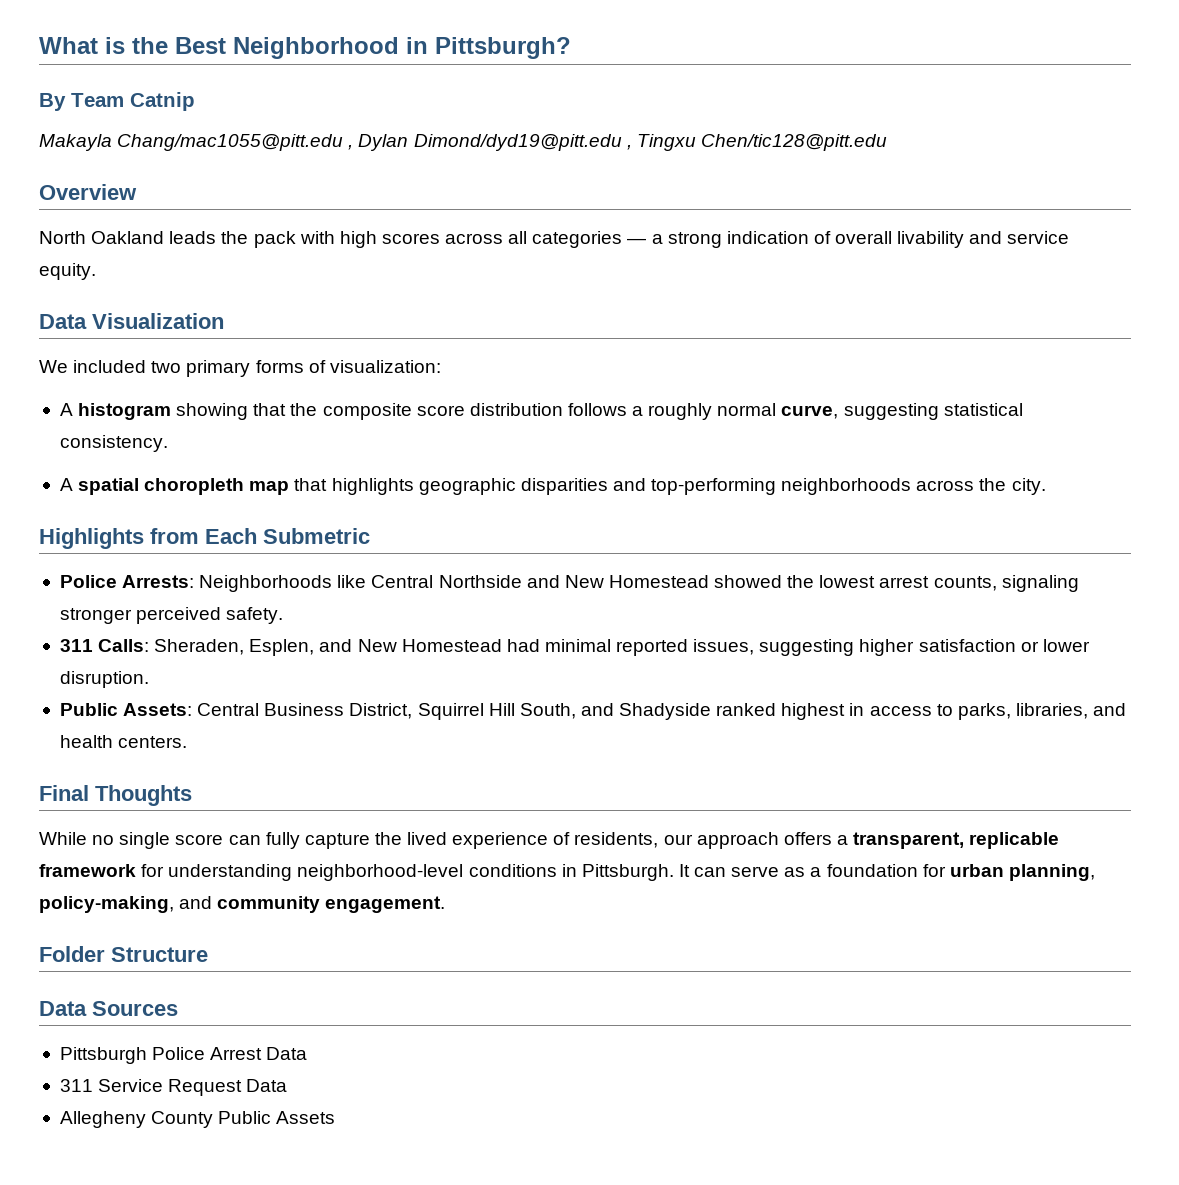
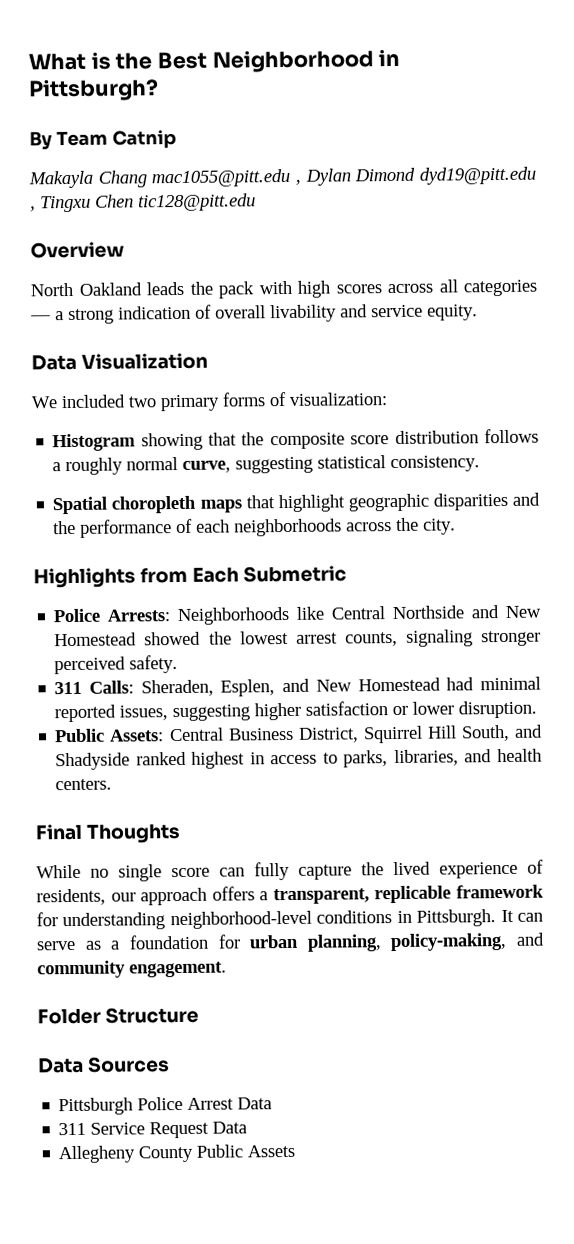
[117,134,887,151] Chang/mac1055@pitt.edu , Dylan Dimond/dyd19@pitt.edu , Tingxu Chen/tic128@pitt.edu -> [97,166,537,188] [30,193,256,213] Chang mac1055@pitt.edu , Dylan Dimond dyd19@pitt.edu , Tingxu Chen tic128@pitt.edu
[59,403,172,420] A histogram -> [52,433,137,452] Histogram
[59,478,777,495] A spatial choropleth map that highlights geographic disparities and top-performing -> [52,492,540,515] [53,518,231,538] Spatial choropleth maps that highlight geographic disparities and the performance of each

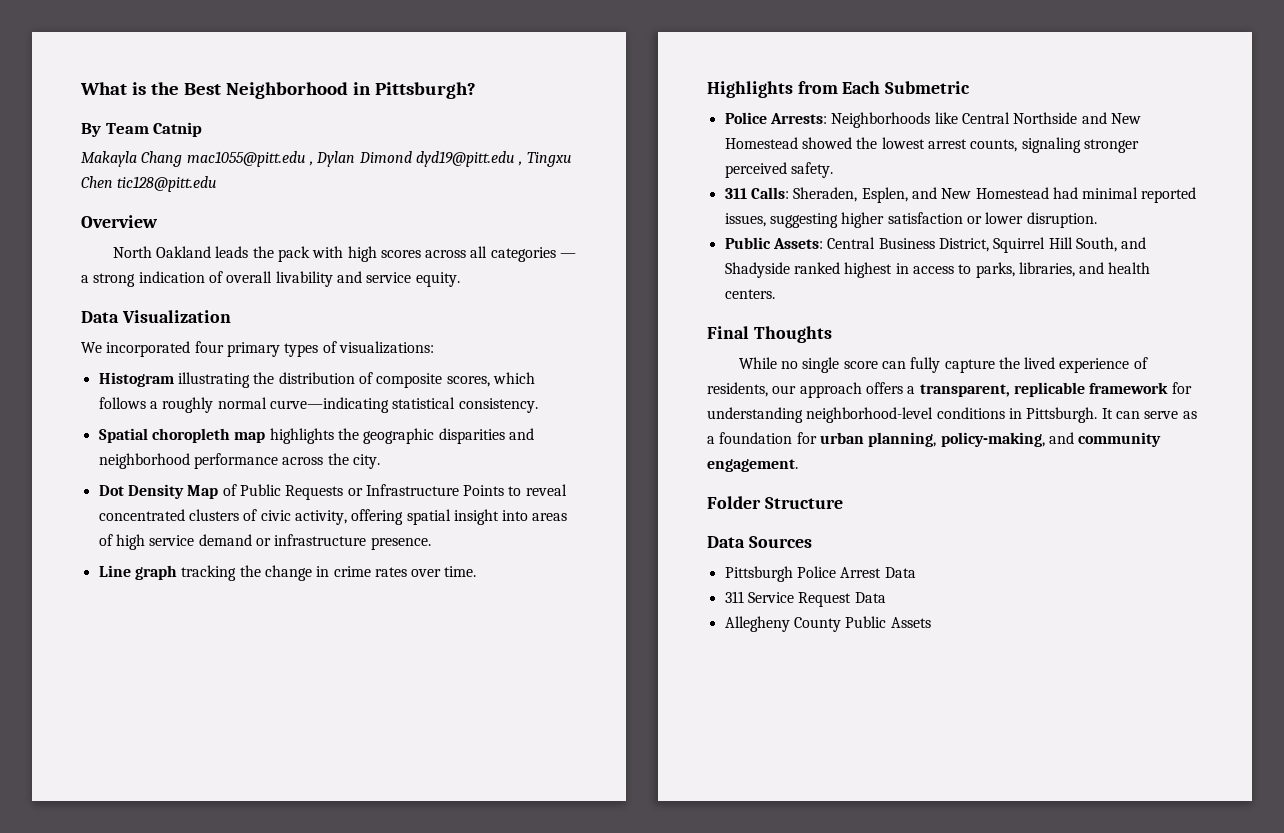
[61,392,387,412] [52,430,479,452] included two primary forms of visualization: // Histogram showing that the composite score distribution -> [106,341,434,357] [98,372,535,388] incorporated four primary types of visualizations: // Histogram illustrating the distribution of composite scores, which
[182,456,314,474] curve, suggesting -> [269,397,389,413] curve—indicating
[199,492,540,513] [53,517,457,538] maps that highlight geographic disparities and the performance of each neighborhoods across the city. -> [234,428,534,444] [98,453,380,469] [98,484,567,500] [98,509,568,525] [98,534,431,550] [98,565,477,581] map highlights the geographic disparities and neighborhood performance across the city. // Dot Density Map of Public Requests or Infrastructure Points to reveal concentrated clusters of civic activity, offering spatial insight into areas of high service demand or infrastructure presence. // Line graph tracking the change in crime rates over time.

